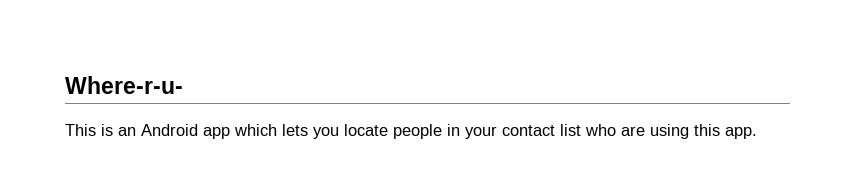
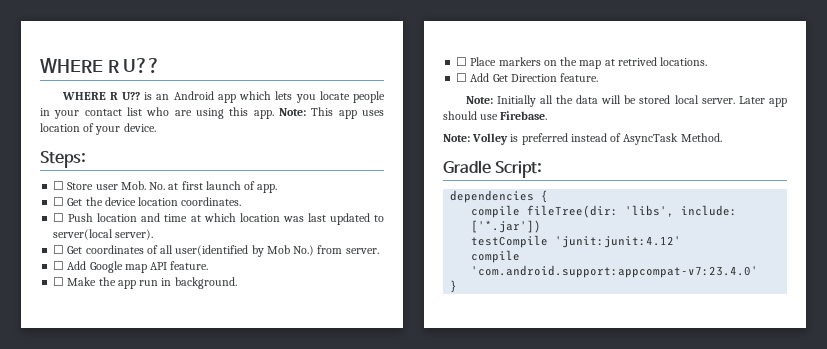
[65,76,183,94] [65,124,96,136] Where-r-u- // This -> [40,58,161,73] [61,92,140,100] WHERE R U?? // WHERE R U??
(757, 133) none -> [279,107,384,119] [40,123,156,135] [40,151,86,168] [53,181,278,193] [53,197,242,206] [53,213,384,225] [53,229,154,240] [53,245,379,257] [53,261,209,273] [53,277,237,289] [456,57,708,69] [456,73,599,82] [465,95,787,107] [443,111,548,120] [443,133,722,145] [443,160,543,178] [450,190,549,203] [471,205,738,218] [471,220,542,233] [471,235,682,248] [471,250,521,263] [471,265,759,278] [450,280,458,293] Note: This app uses location of your device. // Steps: // ☐ Store user Mob. No. at first launch of app. // ☐ Get the device location coordinates. // ☐ Push location and time at which location was last updated to server(local server). // ☐ Get coordinates of all user(identified by Mob No.) from server. // ☐ Add Google map API feature. // ☐ Make the app run in background. // ☐ Place markers on the map at retrived locations. // ☐ Add Get Direction feature. // Note: Initially all the data will be stored local server. Later app should use Firebase. // Note: Volley is preferred instead of AsyncTask Method. // Gradle Script: // dependencies { // compile fileTree(dir: 'libs', include: ['*.jar']) // testCompile 'junit:junit:4.12' // compile 'com.android.support:appcompat-v7:23.4.0' // }

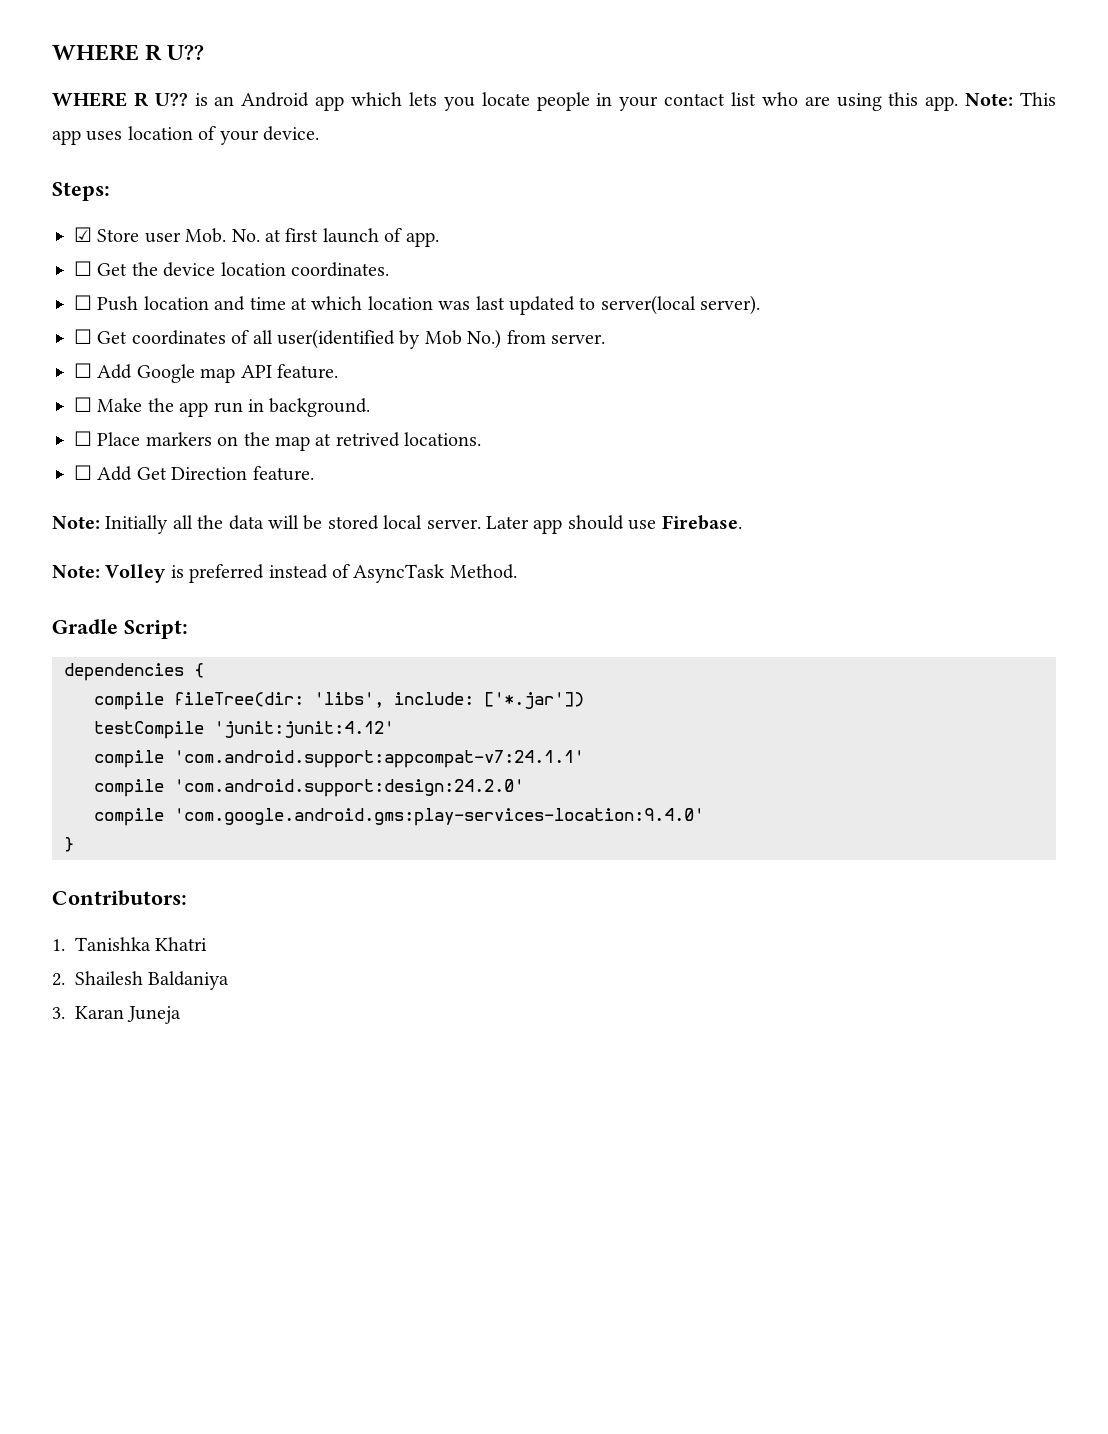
[53,181,65,190] ☐ -> [74,227,92,242] ☑
[471,265,759,278] [450,280,458,293] 'com.android.support:appcompat-v7:23.4.0' // } -> [174,750,584,768] [94,779,524,797] [94,808,704,826] [64,837,74,852] [52,890,187,906] [52,937,208,951] [52,971,230,990] [52,1006,182,1024] 'com.android.support:appcompat-v7:24.1.1' // compile 'com.android.support:design:24.2.0' // compile 'com.google.android.gms:play-services-location:9.4.0' // } // Contributors: // 1. Tanishka Khatri // 2. Shailesh Baldaniya // 3. Karan Juneja

